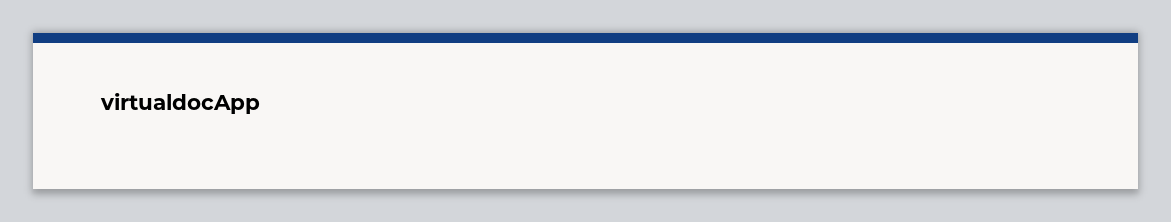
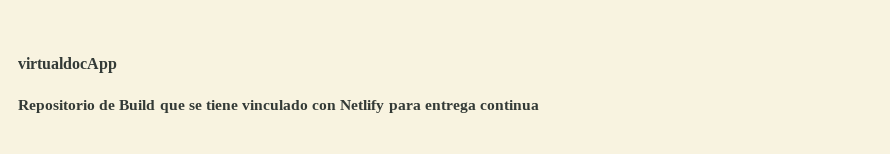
(260, 103) none -> [18,100,540,113] // Repositorio de Build que se tiene vinculado con Netlify para entrega continua

